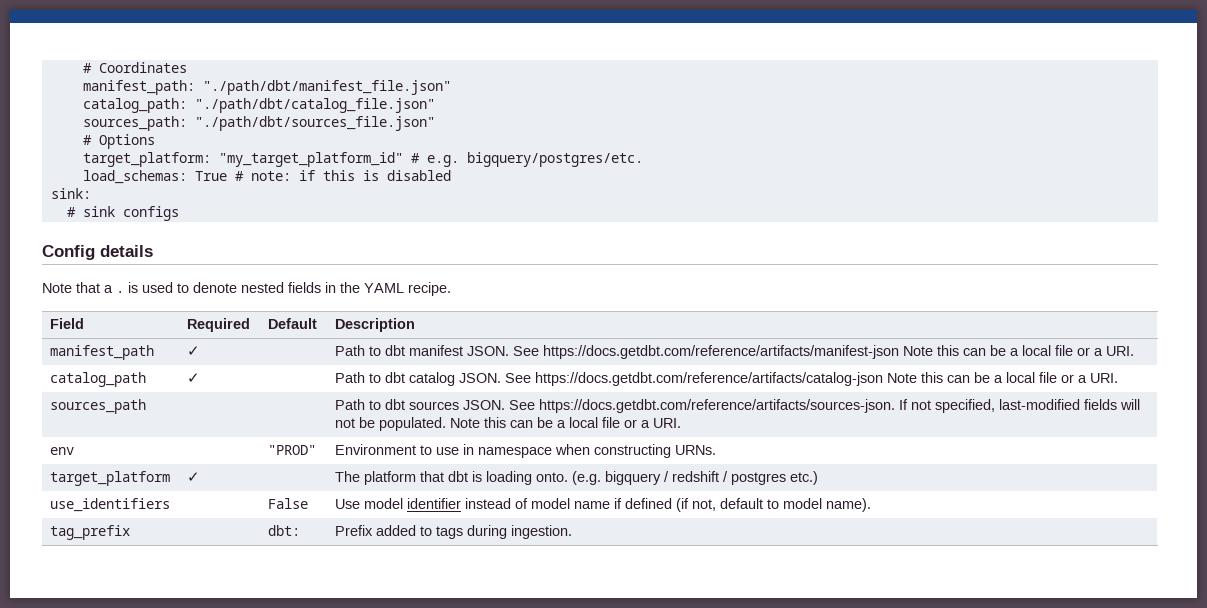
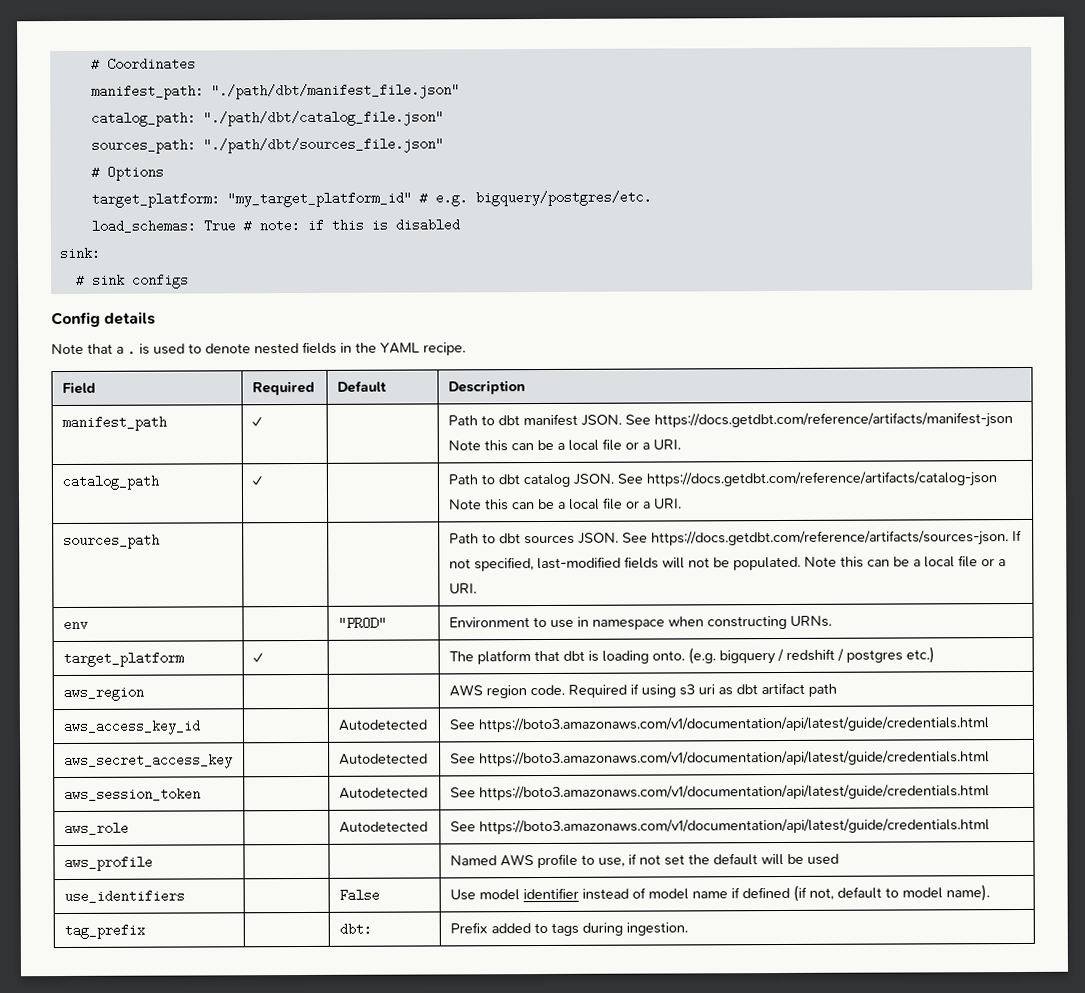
(819, 478) none -> [62,685,144,702] [448,682,837,699] [62,719,200,736] [337,719,427,731] [448,716,989,733] [63,753,233,770] [338,753,428,765] [449,750,990,767] [63,787,201,802] [338,787,428,799] [449,784,990,801] [63,821,129,836] [338,821,428,833] [449,818,990,835] [63,855,153,872] [449,853,839,869] // aws_region | | | AWS region code. Required if using s3 uri as dbt artifact path // aws_access_key_id | | Autodetected | See https://boto3.amazonaws.com/v1/documentation/api/latest/guide/credentials.html // aws_secret_access_key | | Autodetected | See https://boto3.amazonaws.com/v1/documentation/api/latest/guide/credentials.html // aws_session_token | | Autodetected | See https://boto3.amazonaws.com/v1/documentation/api/latest/guide/credentials.html // aws_role | | Autodetected | See https://boto3.amazonaws.com/v1/documentation/api/latest/guide/credentials.html // aws_profile | | | Named AWS profile to use, if not set the default will be used

